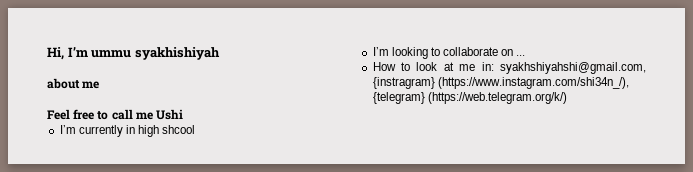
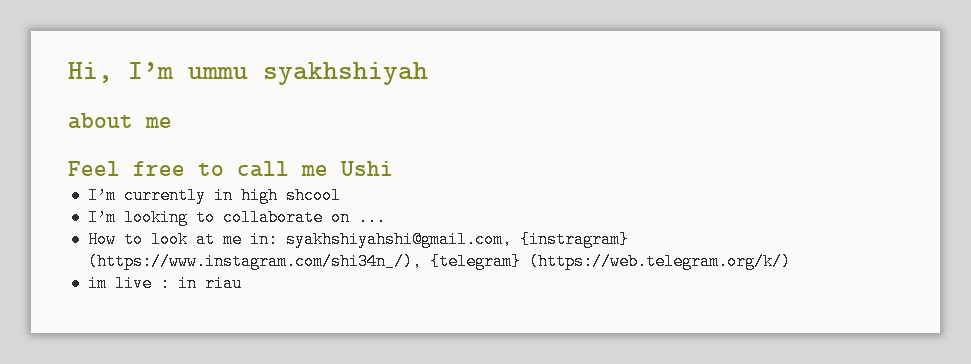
[134,47,220,60] syakhishiyah -> [263,62,428,85] syakhshiyah
(567, 98) none -> [87,275,242,292] // im live : in riau

